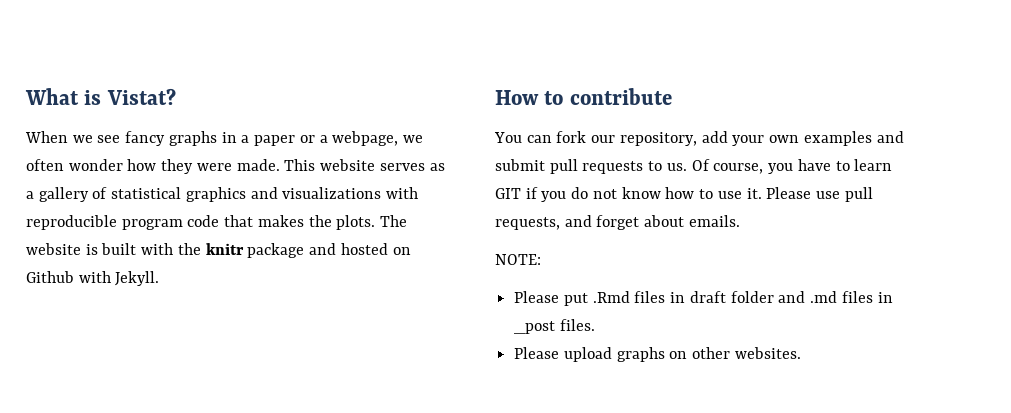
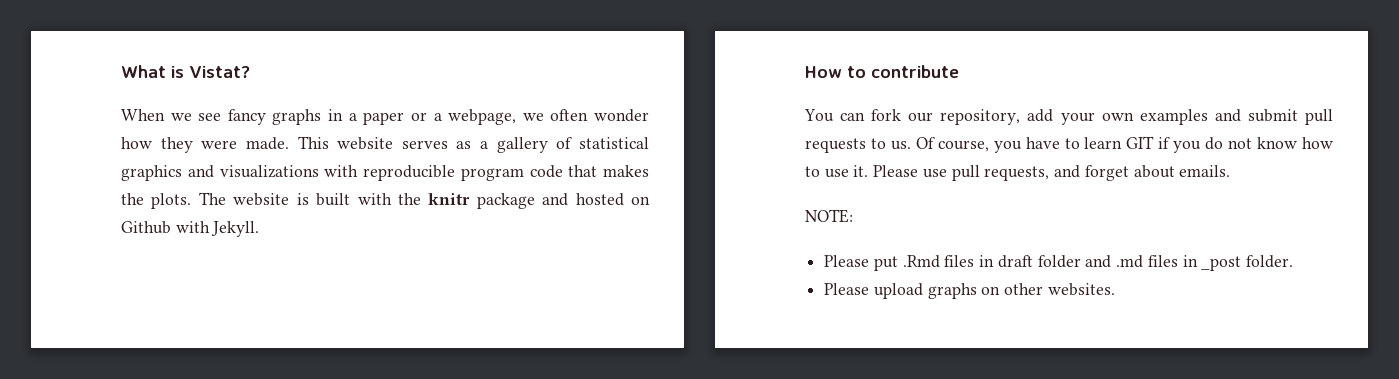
[559,319,595,331] files. -> [1245,255,1293,268] folder.

